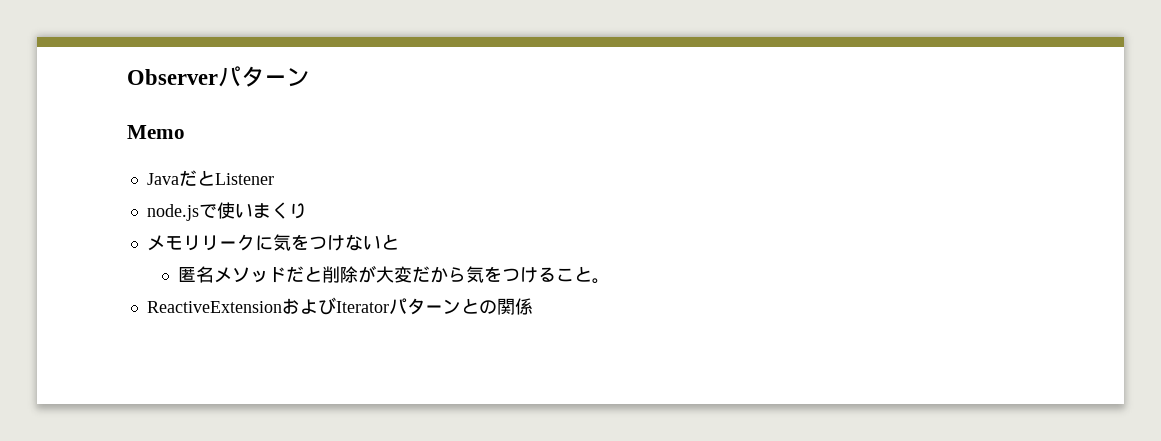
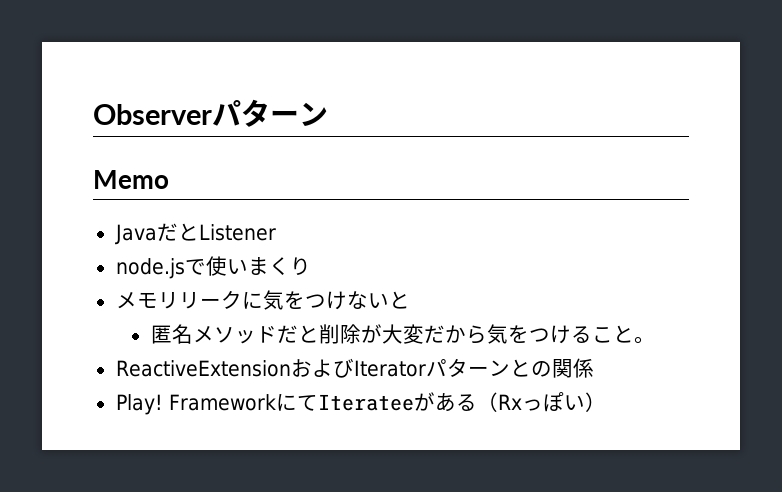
(533, 306) none -> [115,392,606,415] // Play! FrameworkにてIterateeがある（Rxっぽい）

